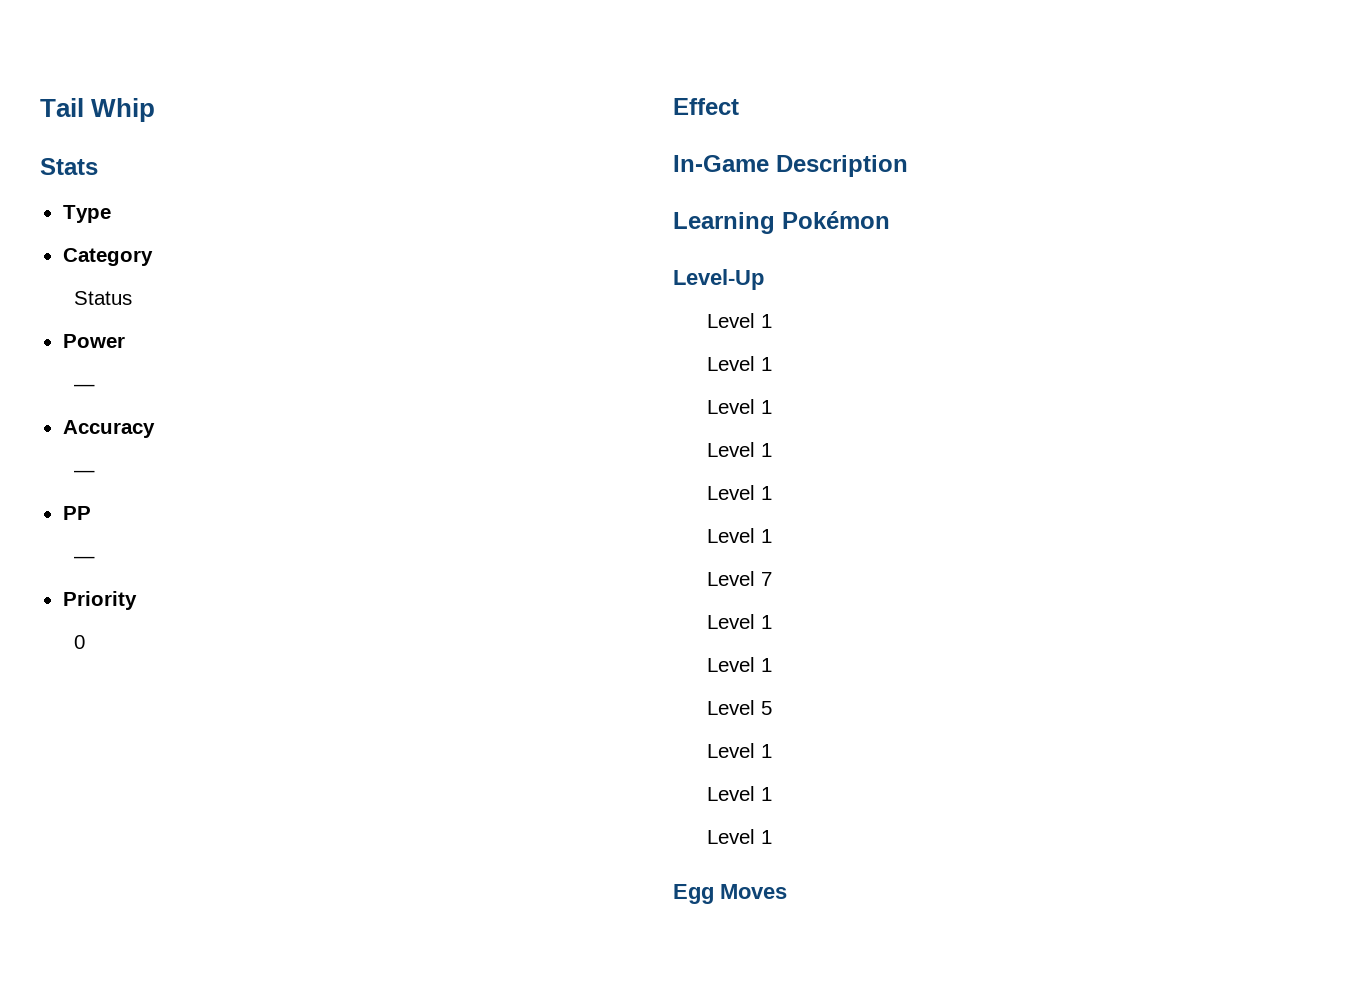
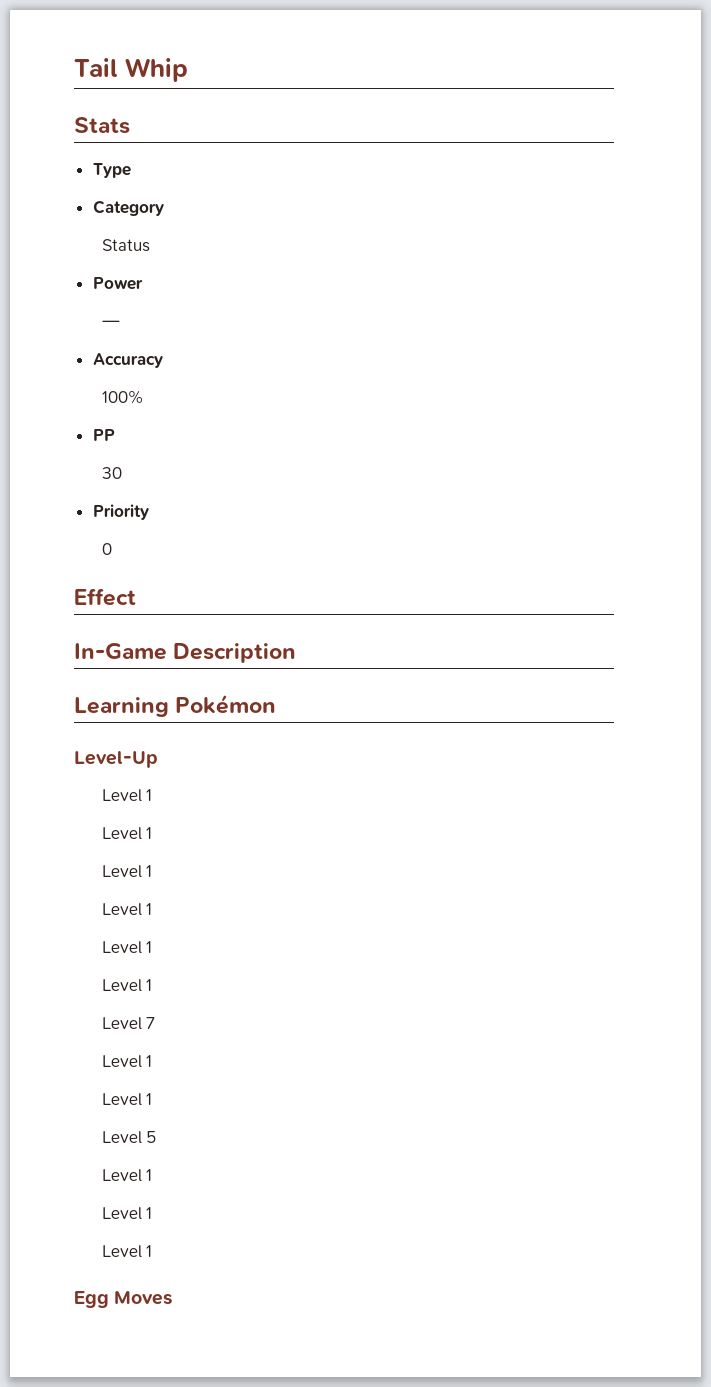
[74,470,96,477] — -> [101,390,144,404] 100%
[74,556,96,563] — -> [101,467,122,479] 30

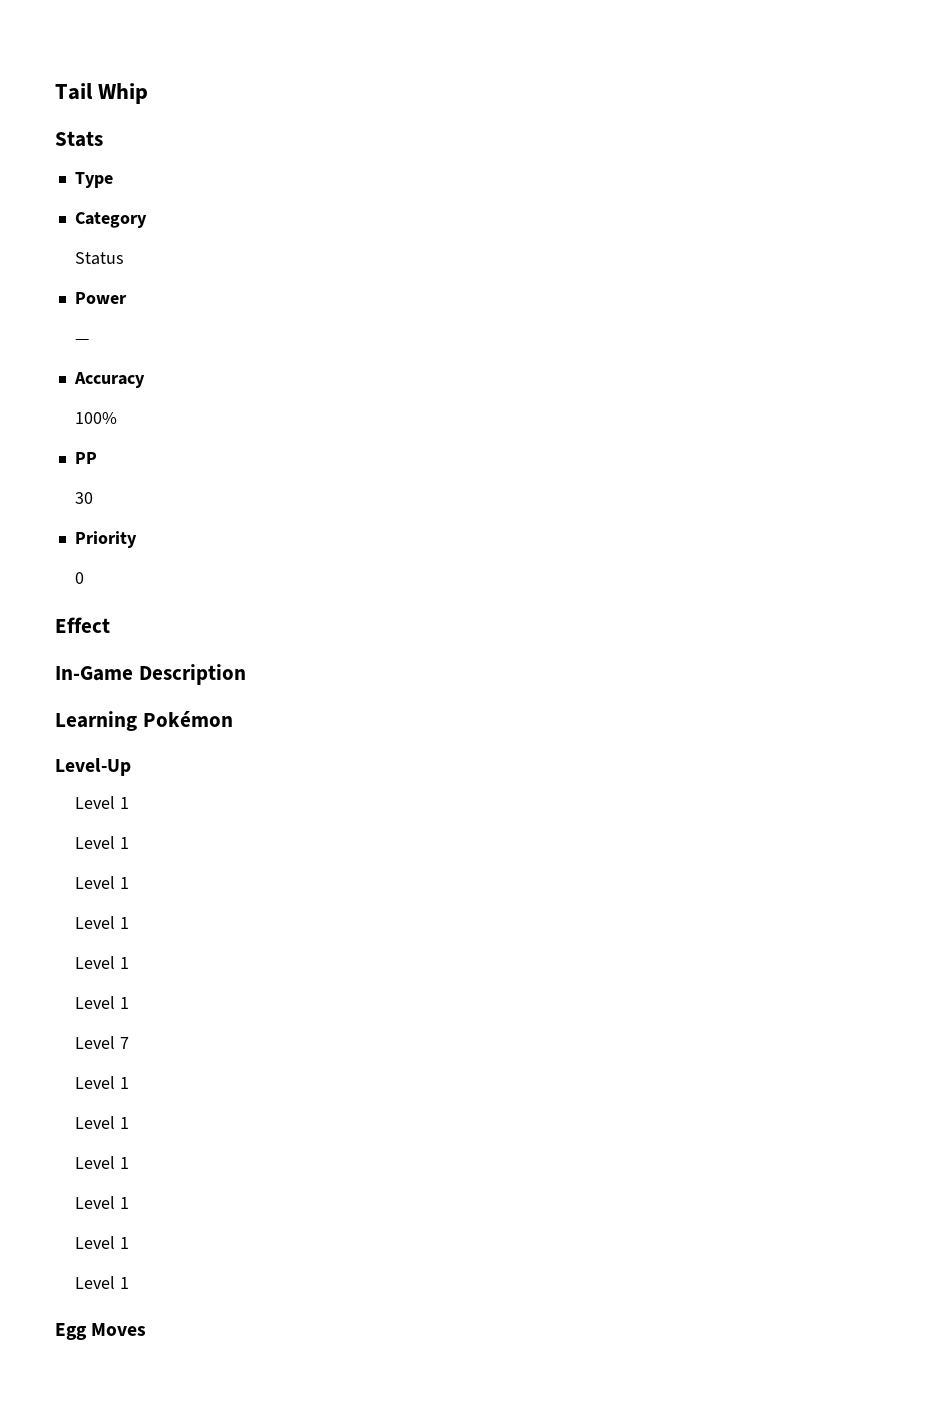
[146,1131,157,1143] 5 -> [119,1157,129,1169] 1

